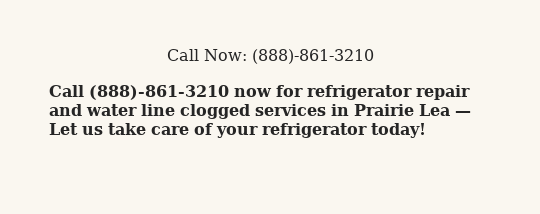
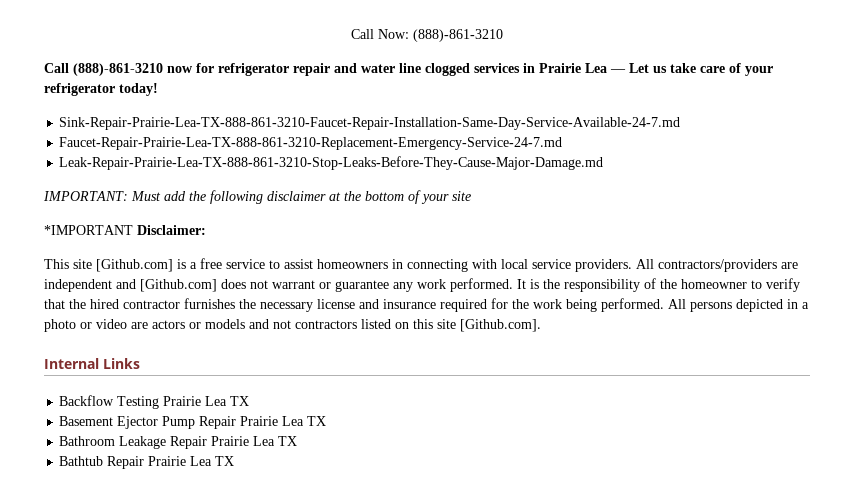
(426, 130) none -> [59,117,681,130] [59,137,563,150] [59,156,604,170] [43,190,471,204] [44,225,206,235] [44,258,798,272] [44,278,800,292] [44,298,809,312] [44,319,541,332] [44,358,140,369] [59,395,250,409] [59,416,327,429] [59,436,298,449] [59,456,235,469] // Sink-Repair-Prairie-Lea-TX-888-861-3210-Faucet-Repair-Installation-Same-Day-Service-Available-24-7.md // Faucet-Repair-Prairie-Lea-TX-888-861-3210-Replacement-Emergency-Service-24-7.md // Leak-Repair-Prairie-Lea-TX-888-861-3210-Stop-Leaks-Before-They-Cause-Major-Damage.md // IMPORTANT: Must add the following disclaimer at the bottom of your site // *IMPORTANT Disclaimer: // This site [Github.com] is a free service to assist homeowners in connecting with local service providers. All contractors/providers are independent and [Github.com] does not warrant or guarantee any work performed. It is the responsibility of the homeowner to verify that the hired contractor furnishes the necessary license and insurance required for the work being performed. All persons depicted in a photo or video are actors or models and not contractors listed on this site [Github.com]. // Internal Links // Backflow Testing Prairie Lea TX // Basement Ejector Pump Repair Prairie Lea TX // Bathroom Leakage Repair Prairie Lea TX // Bathtub Repair Prairie Lea TX

